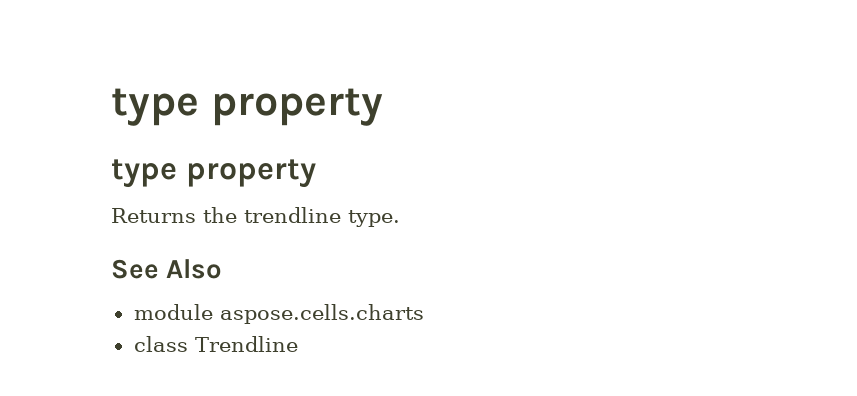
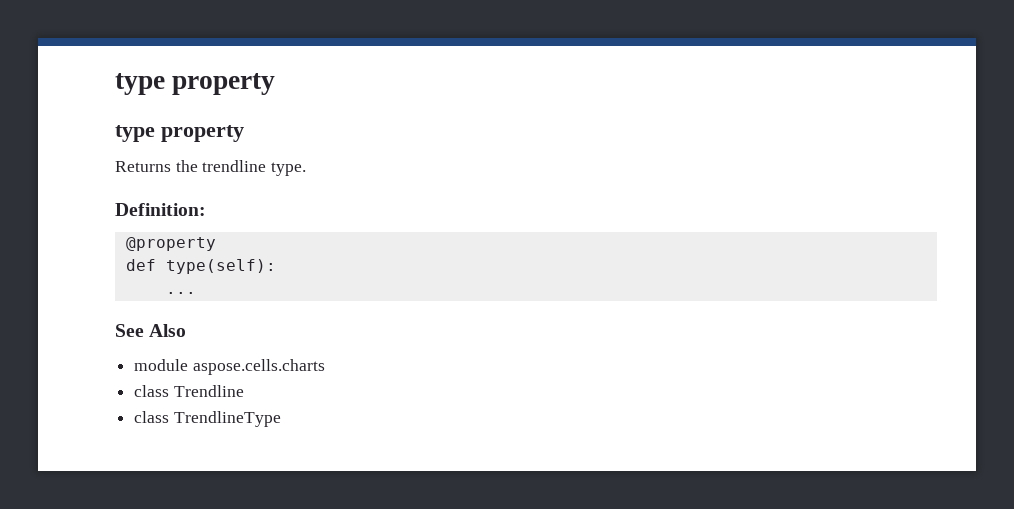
(400, 218) none -> [115,203,206,216] [125,237,216,251] [125,259,276,274] [165,292,196,294] // Definition: // @property // def type(self): // ...
(298, 344) none -> [134,411,281,427] // class TrendlineType

